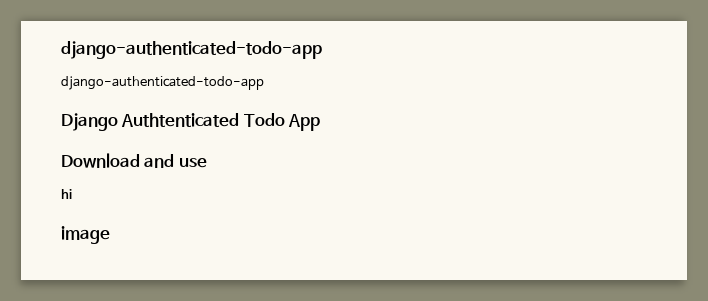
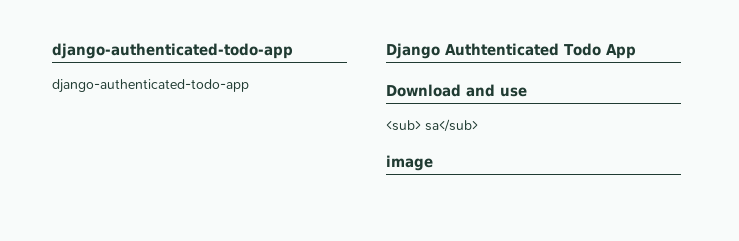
[61,189,72,199] hi -> [386,119,478,132] <sub> sa</sub>

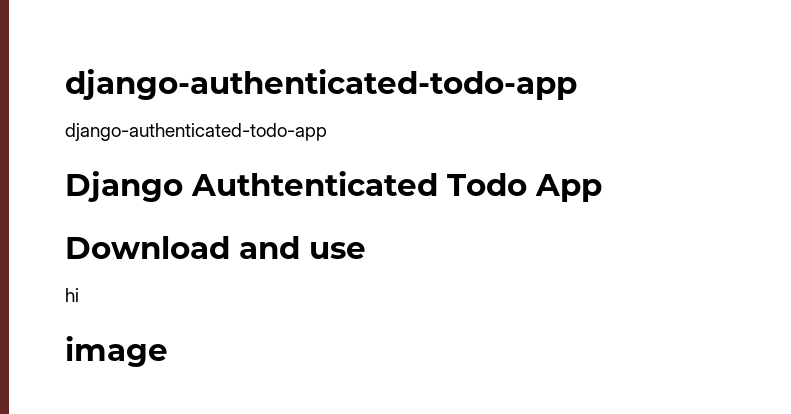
[386,119,478,132] <sub> sa</sub> -> [65,288,79,302] hi

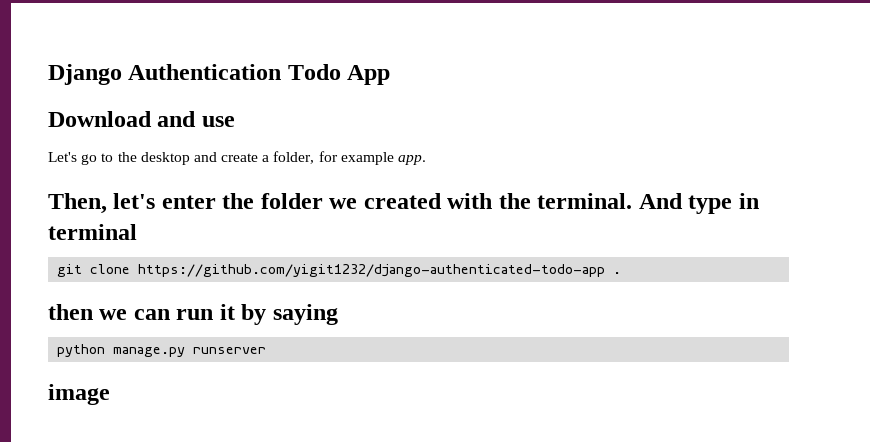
[65,69,577,100] [65,123,327,141] [65,171,438,202] django-authenticated-todo-app // django-authenticated-todo-app // Django Authtenticated -> [48,64,282,85] Django Authentication
[65,288,79,302] hi -> [48,151,427,165] [48,193,759,214] [48,224,137,240] [57,264,622,277] [48,304,338,325] [57,344,267,357] Let's go to the desktop and create a folder, for example app. // Then, let's enter the folder we created with the terminal. And type in terminal // git clone https://github.com/yigit1232/django-authenticated-todo-app . // then we can run it by saying // python manage.py runserver

